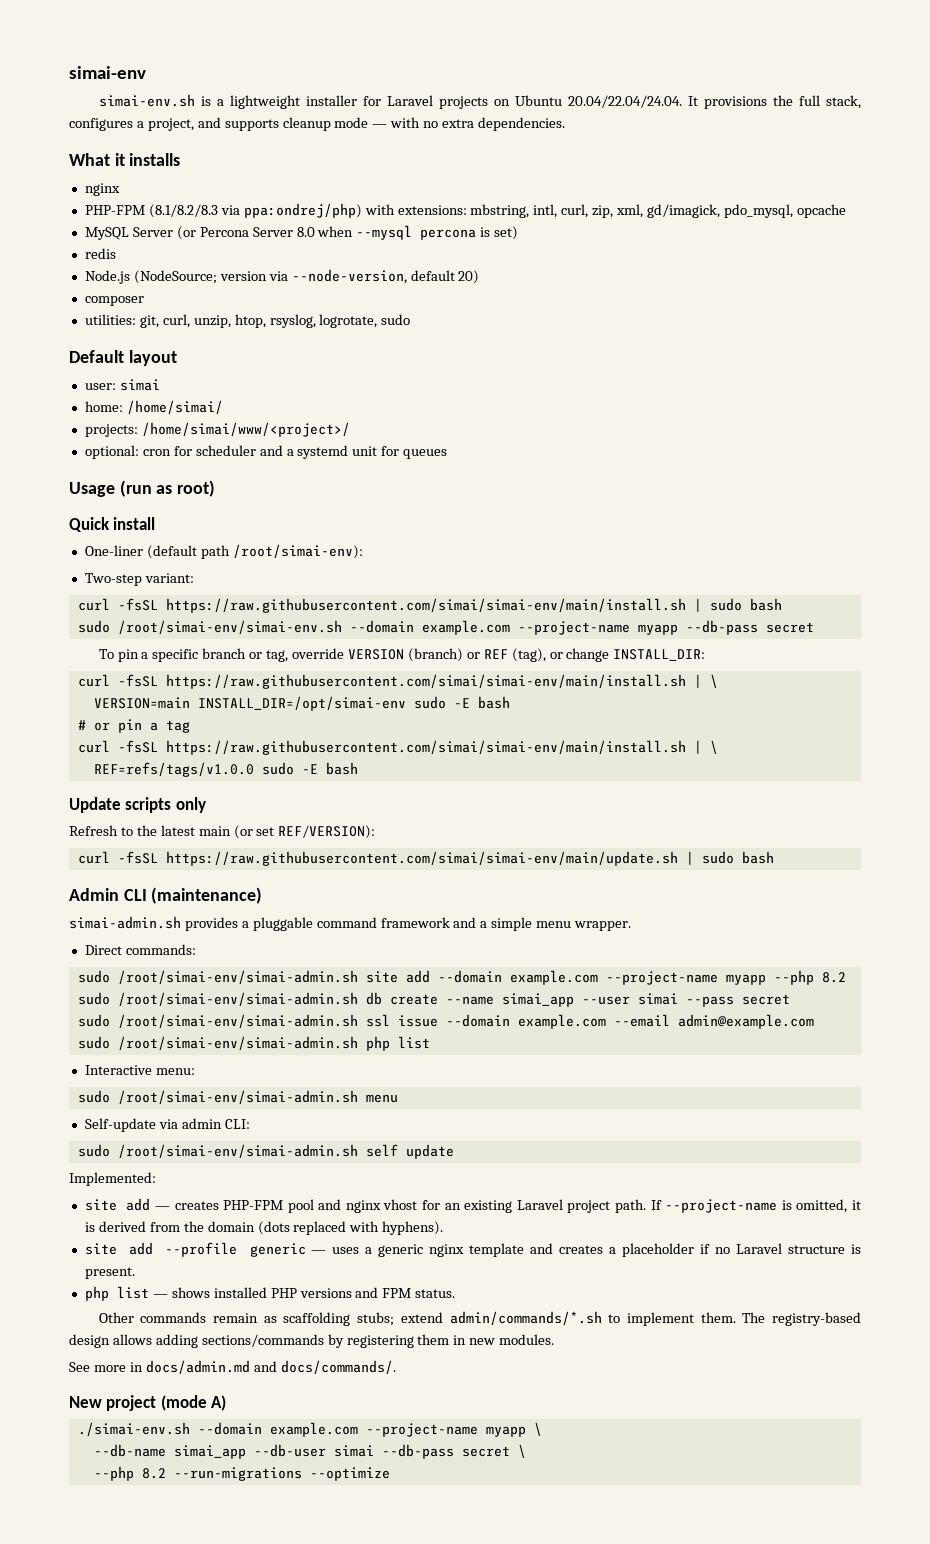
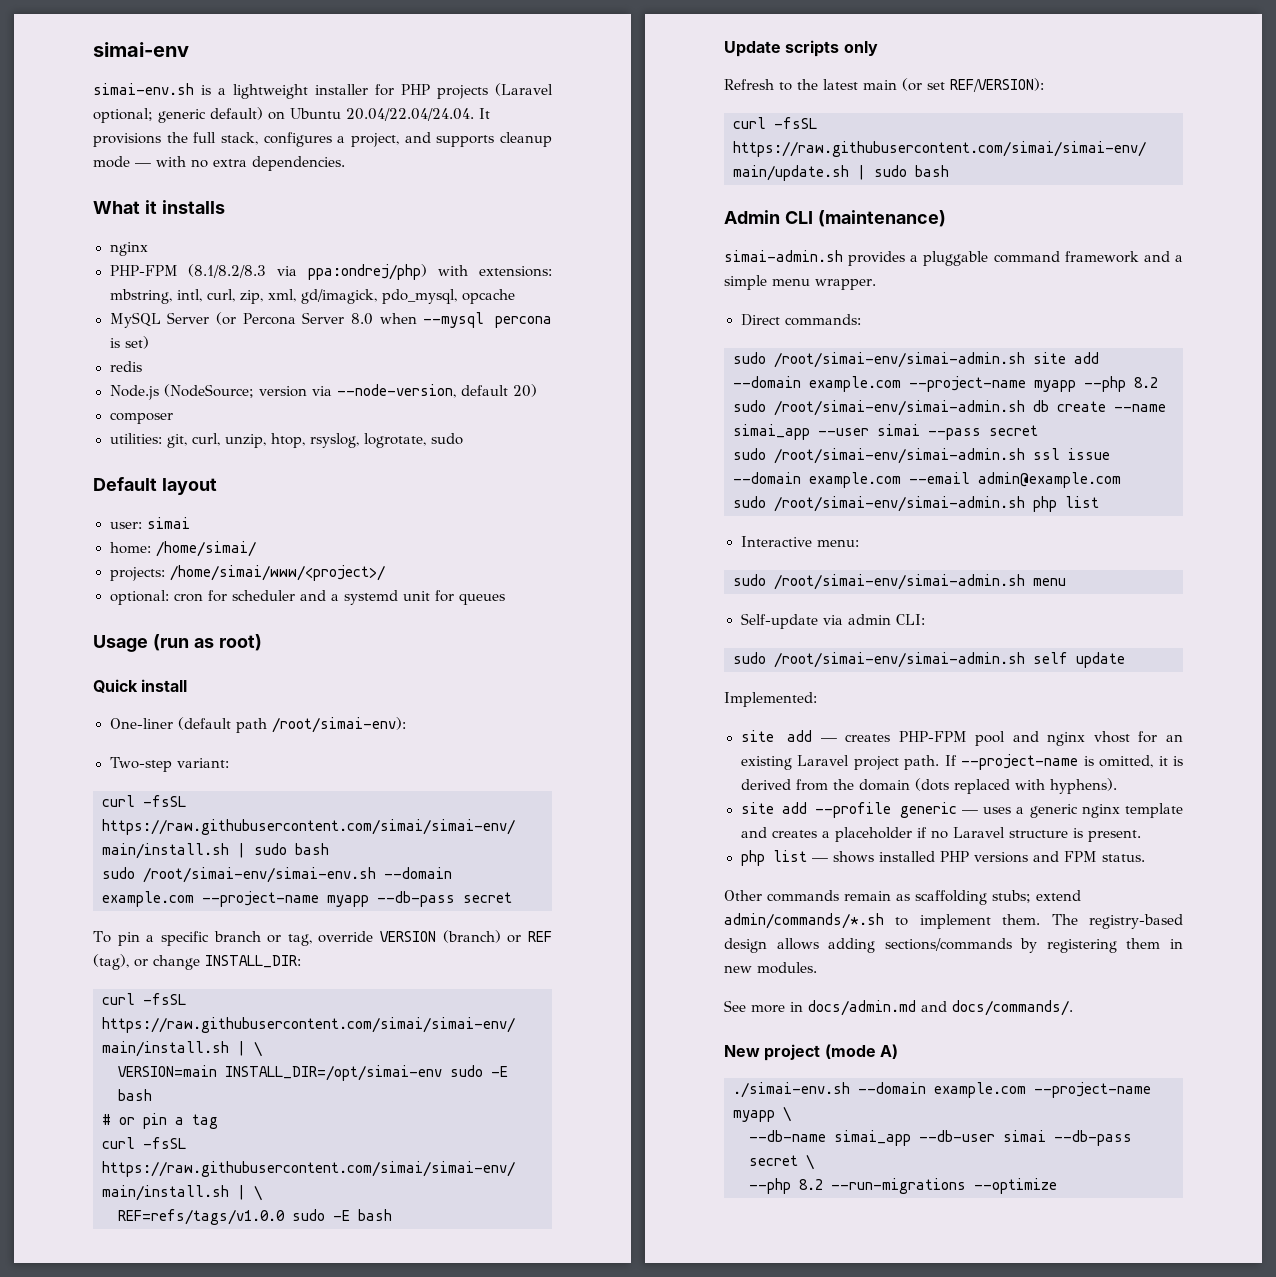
[386,95,488,109] Laravel projects -> [401,83,553,99] [93,107,263,123] PHP projects (Laravel optional; generic default)

